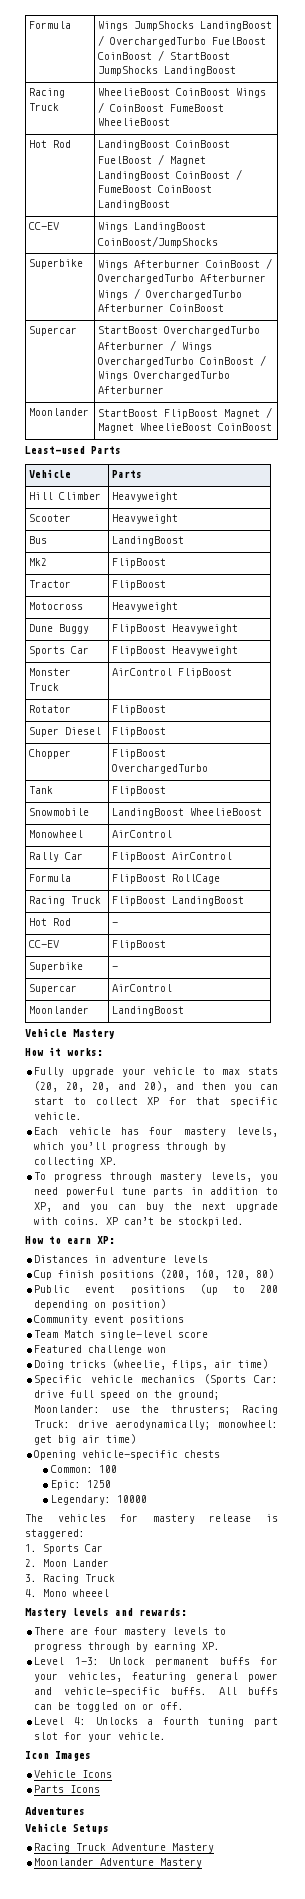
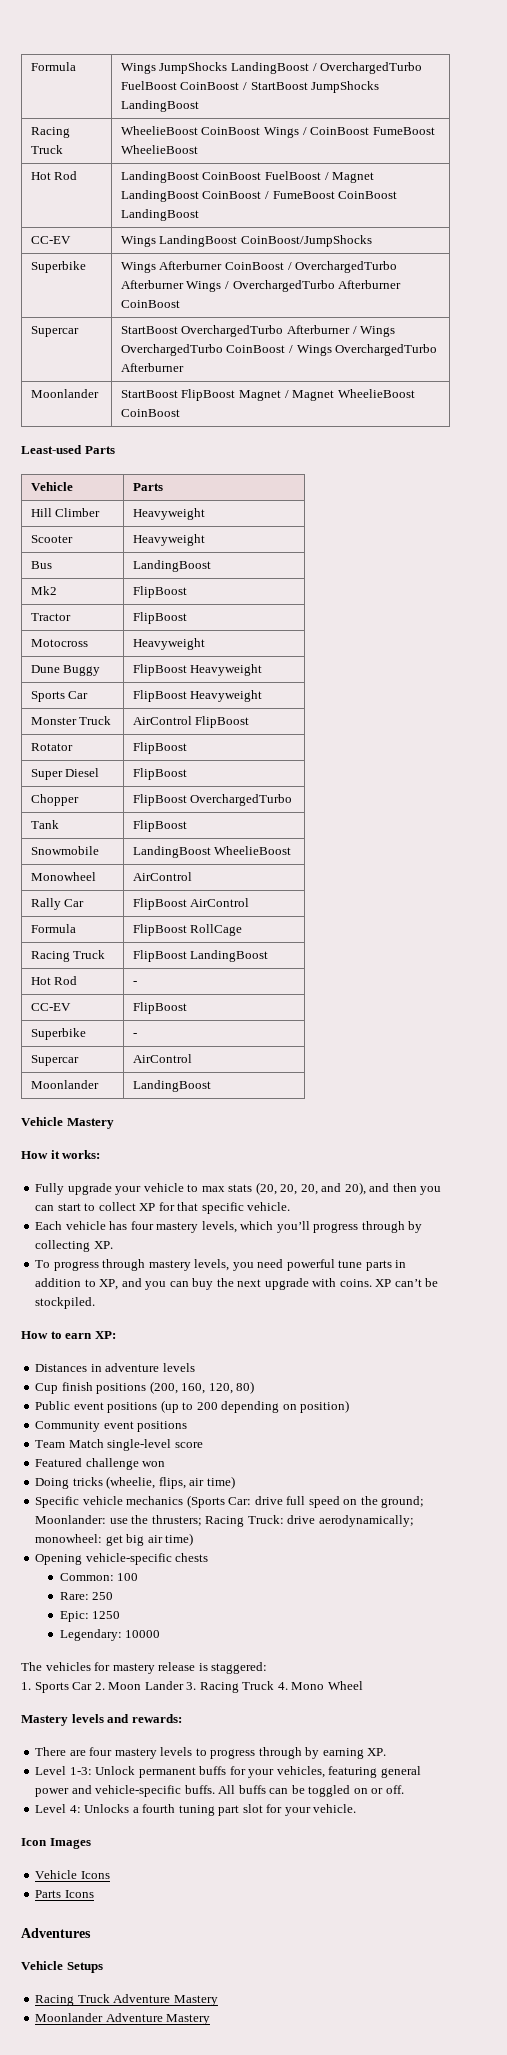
(117, 1469) none -> [59,1592,114,1600] // Rare: 250
(103, 1548) // -> (93, 1686) none
(109, 1563) // -> (184, 1685) none
(115, 1578) // -> (275, 1685) none
[73,1589,109,1597] wheeel -> [327,1681,363,1690] Wheel

